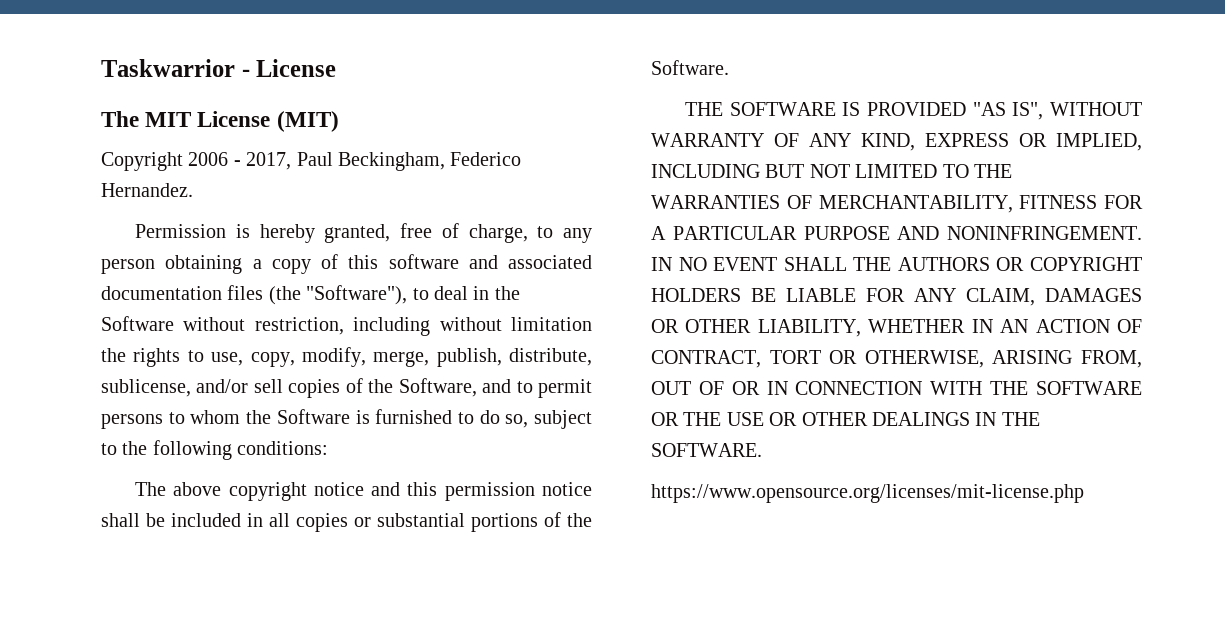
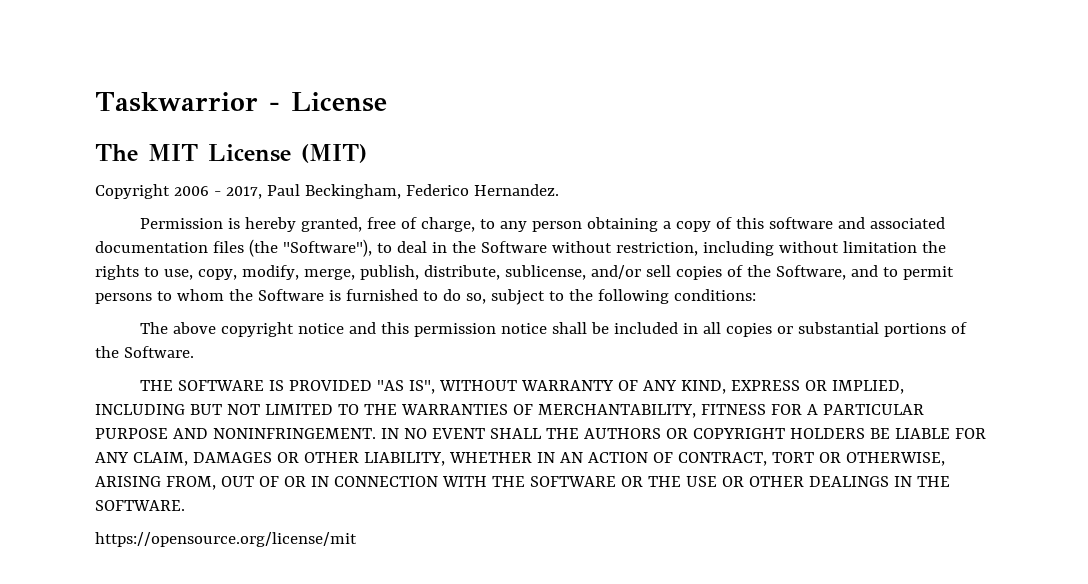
[651,484,1084,503] https://www.opensource.org/licenses/mit-license.php -> [95,532,357,547] https://opensource.org/license/mit

